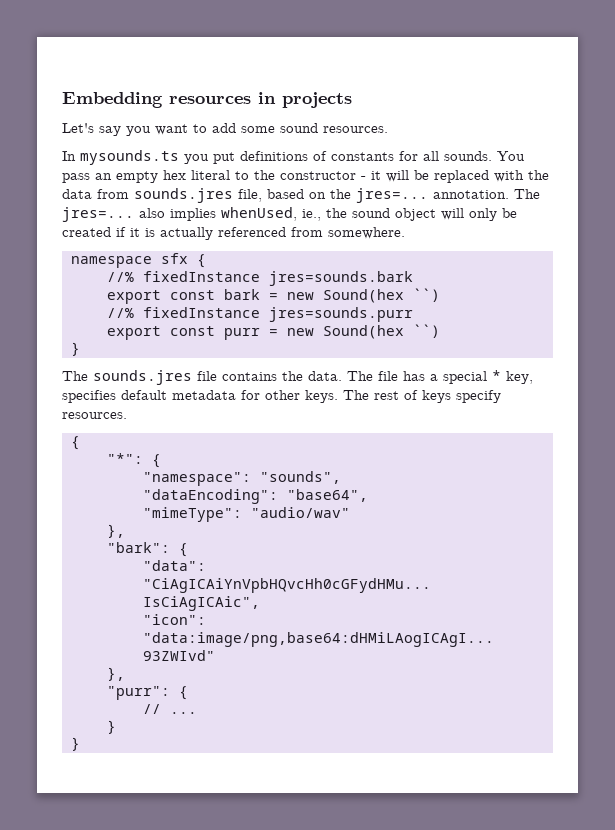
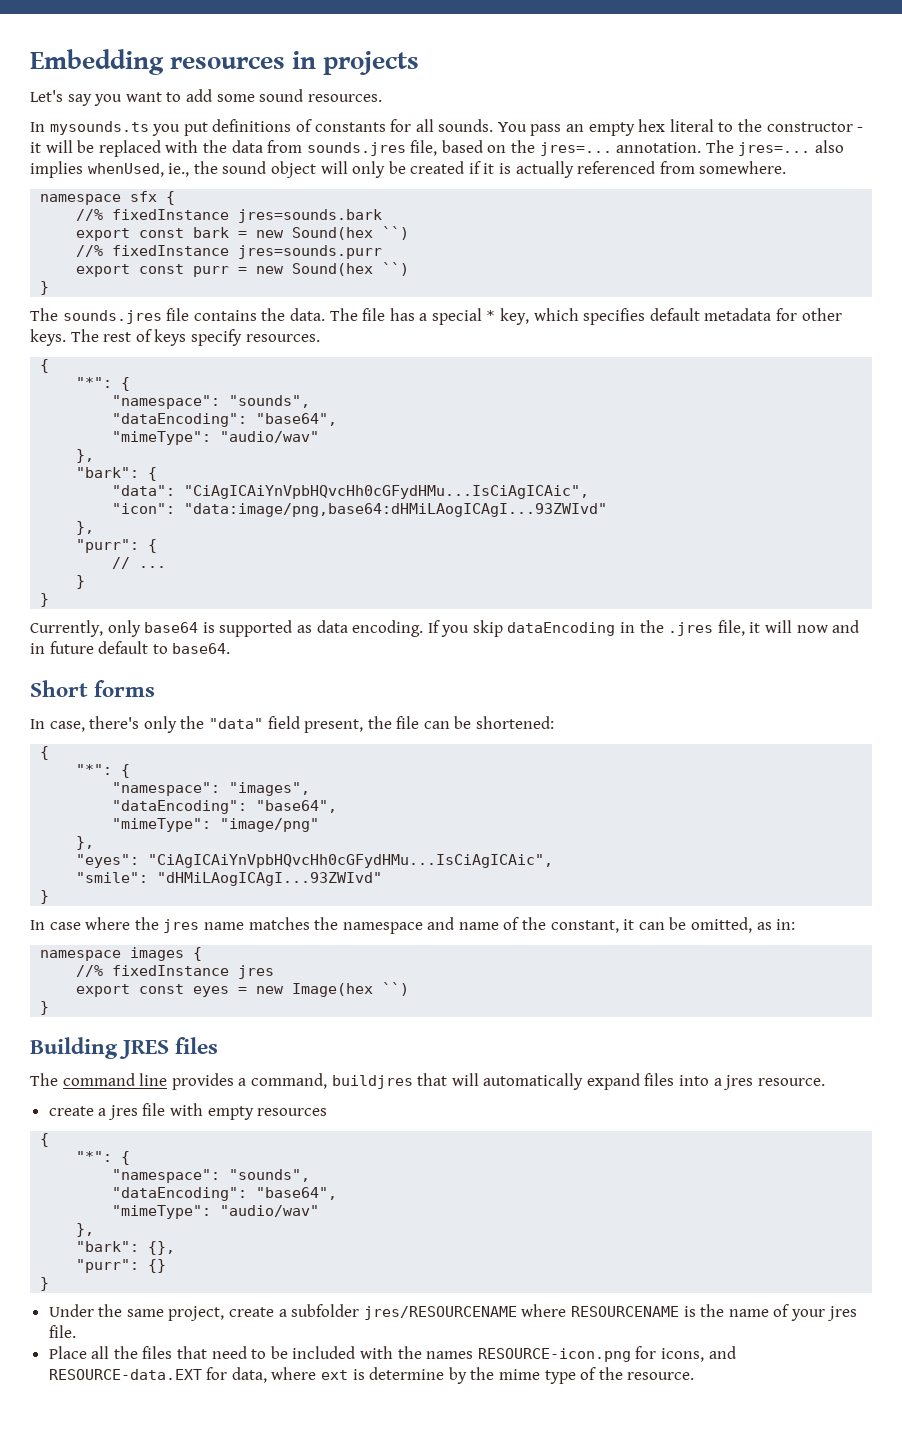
(533, 377) none -> [533,308,579,321] which
(80, 744) none -> [30,620,860,637] [30,641,231,654] [30,680,156,697] [30,716,555,733] [40,746,50,760] [76,764,131,778] [112,782,311,796] [112,800,338,814] [112,818,320,832] [76,836,95,850] [76,854,554,868] [76,872,383,886] [40,890,50,904] [30,917,796,934] [40,947,203,961] [76,965,275,979] [76,982,410,997] [40,1001,50,1015] [30,1037,219,1059] [30,1073,825,1090] [48,1103,328,1120] [40,1133,50,1147] [76,1151,131,1165] [112,1169,311,1183] [112,1187,338,1201] [112,1205,320,1219] [76,1223,95,1237] [76,1241,176,1255] [76,1259,167,1273] [40,1277,50,1291] [48,1304,857,1321] [48,1325,76,1338] [48,1346,736,1362] [48,1367,695,1384] // Currently, only base64 is supported as data encoding. If you skip dataEncoding in the .jres file, it will now and in future default to base64. // Short forms // In case, there's only the "data" field present, the file can be shortened: // { // "*": { // "namespace": "images", // "dataEncoding": "base64", // "mimeType": "image/png" // }, // "eyes": "CiAgICAiYnVpbHQvcHh0cGFydHMu...IsCiAgICAic", // "smile": "dHMiLAogICAgI...93ZWIvd" // } // In case where the jres name matches the namespace and name of the constant, it can be omitted, as in: // namespace images { // //% fixedInstance jres // export const eyes = new Image(hex ``) // } // Building JRES files // The command line provides a command, buildjres that will automatically expand files into a jres resource. // create a jres file with empty resources // { // "*": { // "namespace": "sounds", // "dataEncoding": "base64", // "mimeType": "audio/wav" // }, // "bark": {}, // "purr": {} // } // Under the same project, create a subfolder jres/RESOURCENAME where RESOURCENAME is the name of your jres file. // Place all the files that need to be included with the names RESOURCE-icon.png for icons, and RESOURCE-data.EXT for data, where ext is determine by the mime type of the resource.

